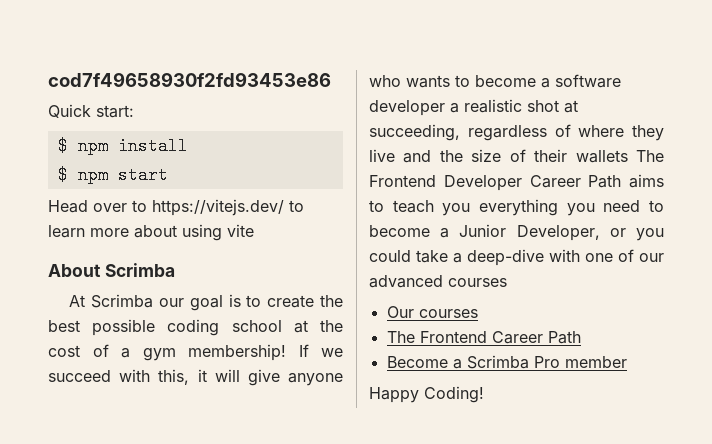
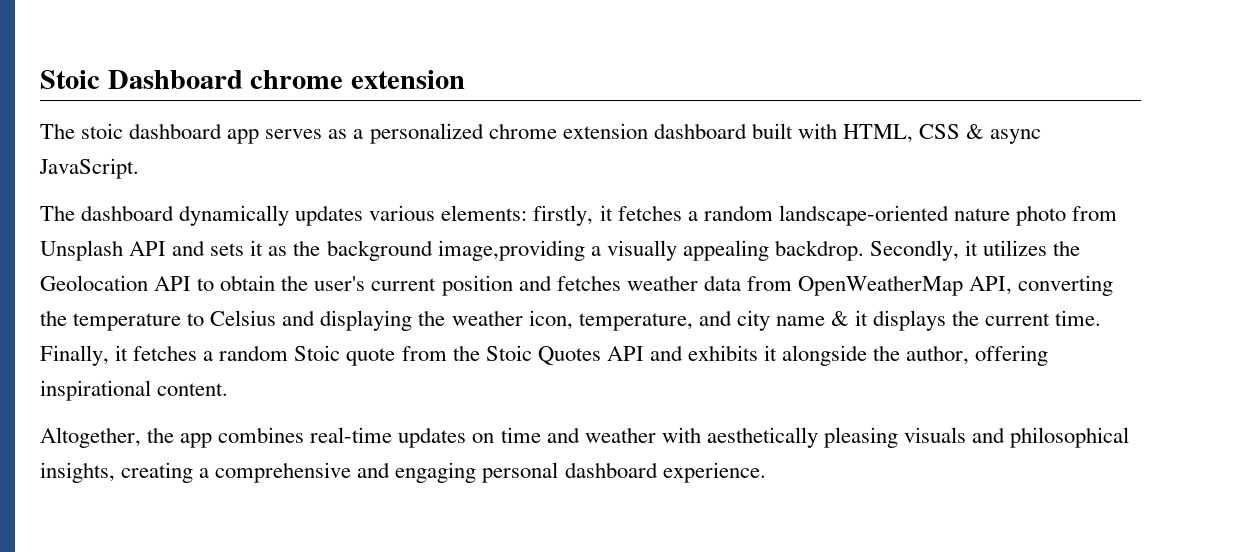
[48,72,331,87] [48,104,134,118] [57,137,188,155] [57,166,168,184] [48,199,304,216] [48,224,254,241] [48,263,175,277] [69,294,343,311] [48,319,343,336] [48,344,343,361] [48,369,343,386] [369,74,621,88] [369,99,578,116] [369,124,664,141] [369,149,664,163] [369,174,664,191] [369,199,664,216] [369,224,664,241] [369,249,664,266] [369,275,507,288] [386,306,478,318] [386,331,581,344] [386,355,627,369] [369,386,484,403] cod7f49658930f2fd93453e86 // Quick start: // $ npm install // $ npm start // Head over to https://vitejs.dev/ to learn more about using vite // About Scrimba // At Scrimba our goal is to create the best possible coding school at the cost of a gym membership! If we succeed with this, it will give anyone who wants to become a software developer a realistic shot at succeeding, regardless of where they live and the size of their wallets The Frontend Developer Career Path aims to teach you everything you need to become a Junior Developer, or you could take a deep-dive with one of our advanced courses // Our courses // The Frontend Career Path // Become a Scrimba Pro member // Happy Coding! -> [40,70,466,89] [40,123,1042,144] [39,158,139,179] [40,205,1118,226] [40,240,1081,261] [40,275,1114,296] [40,310,1102,331] [40,345,1049,366] [40,380,229,401] [40,427,1130,448] [40,462,766,483] Stoic Dashboard chrome extension // The stoic dashboard app serves as a personalized chrome extension dashboard built with HTML, CSS & async JavaScript. // The dashboard dynamically updates various elements: firstly, it fetches a random landscape-oriented nature photo from Unsplash API and sets it as the background image,providing a visually appealing backdrop. Secondly, it utilizes the Geolocation API to obtain the user's current position and fetches weather data from OpenWeatherMap API, converting the temperature to Celsius and displaying the weather icon, temperature, and city name & it displays the current time. Finally, it fetches a random Stoic quote from the Stoic Quotes API and exhibits it alongside the author, offering inspirational content. // Altogether, the app combines real-time updates on time and weather with aesthetically pleasing visuals and philosophical insights, creating a comprehensive and engaging personal dashboard experience.

